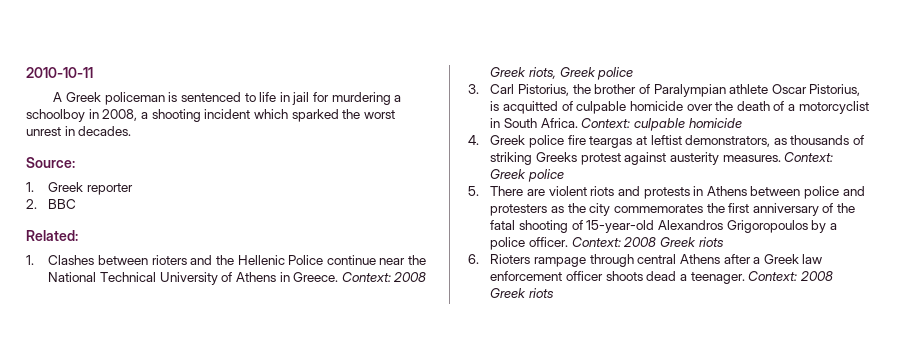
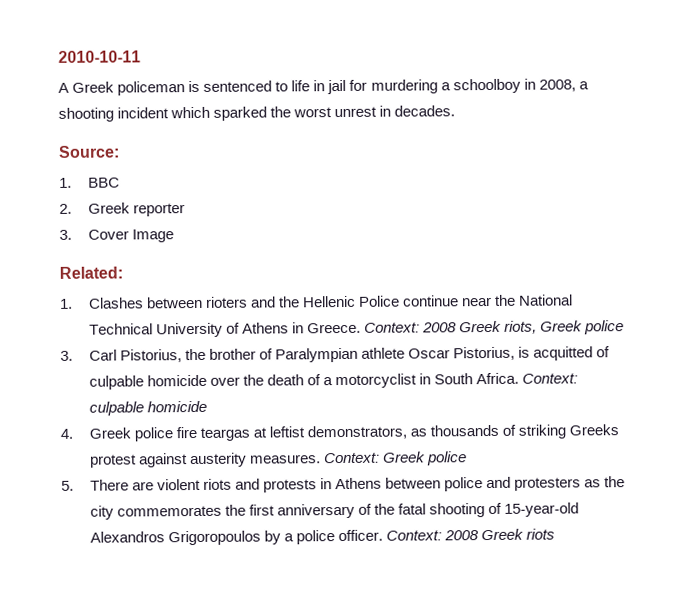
(34, 187) none -> [87,177,120,188] [59,203,72,214] BBC // 2.
[26,199,77,209] 2. BBC -> [59,229,174,243] 3. Cover Image
[468,254,823,267] [490,271,833,284] [490,288,554,298] // 6. Rioters rampage through central Athens after a Greek law enforcement officer shoots dead a teenager. Context: 2008 Greek riots -> (555, 534) none

